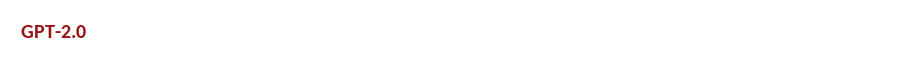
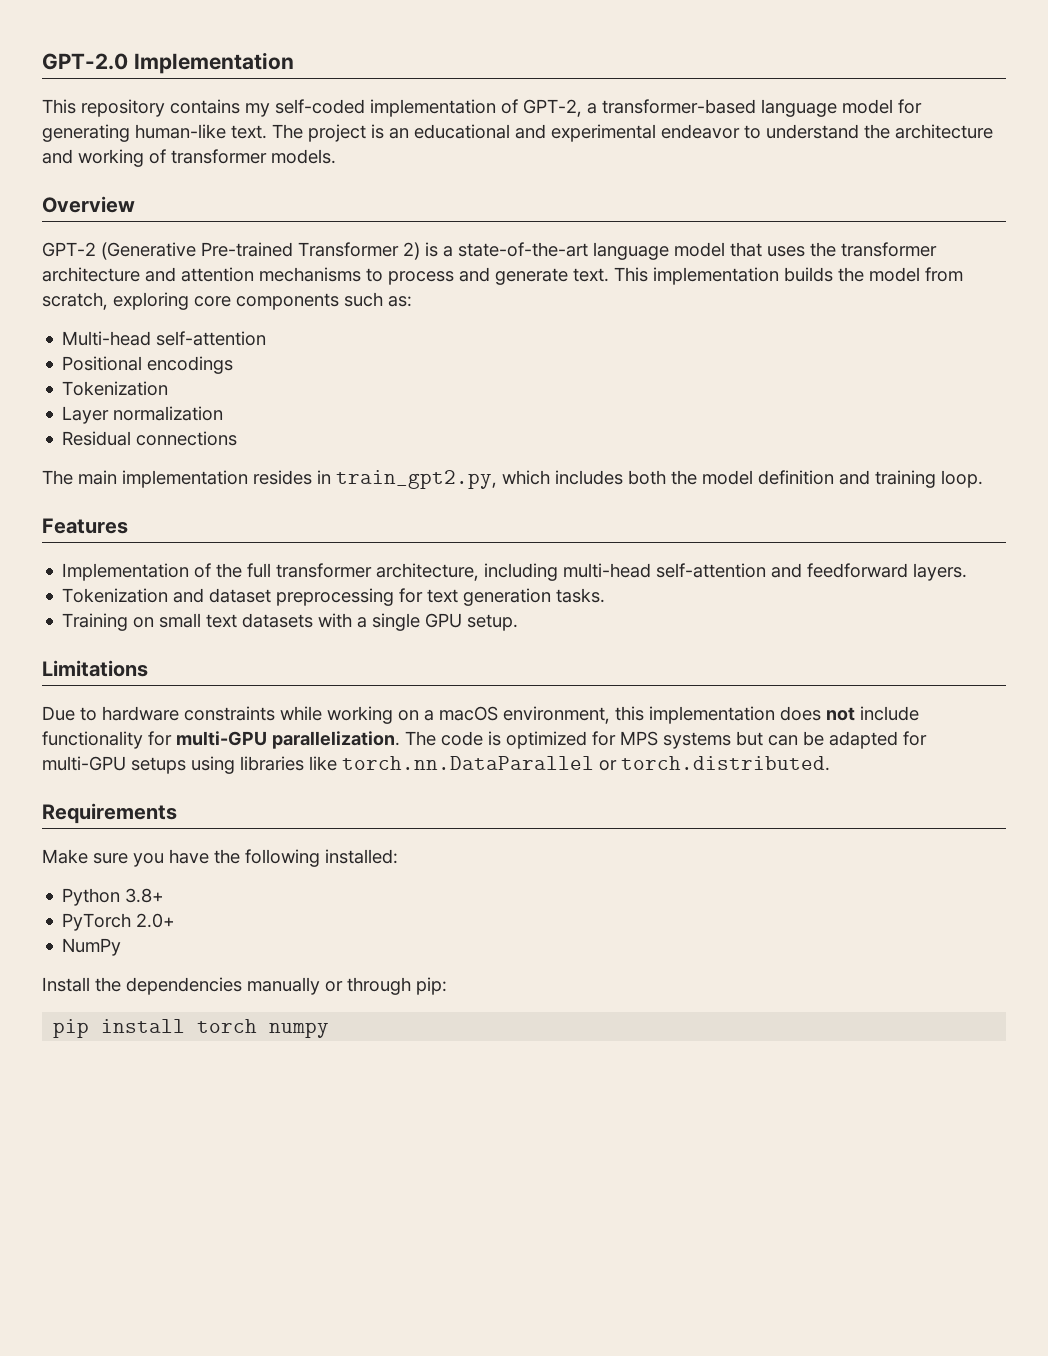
(86, 31) none -> [133,52,294,74] [42,99,922,117] [42,124,993,142] [42,149,336,167] [42,196,135,213] [42,242,937,260] [42,267,963,285] [42,292,412,310] [62,331,267,346] [62,356,234,374] [62,381,169,396] [62,406,224,424] [62,431,238,446] [42,470,983,489] [42,518,128,534] [62,563,968,581] [62,588,606,606] [62,613,519,631] [42,660,148,677] [42,706,919,724] [42,731,927,749] [42,756,830,774] [42,803,177,824] [42,849,398,867] [62,888,165,906] [62,913,176,931] [62,938,122,956] [42,977,447,995] [53,1019,330,1038] Implementation // This repository contains my self-coded implementation of GPT-2, a transformer-based language model for generating human-like text. The project is an educational and experimental endeavor to understand the architecture and working of transformer models. // Overview // GPT-2 (Generative Pre-trained Transformer 2) is a state-of-the-art language model that uses the transformer architecture and attention mechanisms to process and generate text. This implementation builds the model from scratch, exploring core components such as: // Multi-head self-attention // Positional encodings // Tokenization // Layer normalization // Residual connections // The main implementation resides in train_gpt2.py, which includes both the model definition and training loop. // Features // Implementation of the full transformer architecture, including multi-head self-attention and feedforward layers. // Tokenization and dataset preprocessing for text generation tasks. // Training on small text datasets with a single GPU setup. // Limitations // Due to hardware constraints while working on a macOS environment, this implementation does not include functionality for multi-GPU parallelization. The code is optimized for MPS systems but can be adapted for multi-GPU setups using libraries like torch.nn.DataParallel or torch.distributed. // Requirements // Make sure you have the following installed: // Python 3.8+ // PyTorch 2.0+ // NumPy // Install the dependencies manually or through pip: // pip install torch numpy

